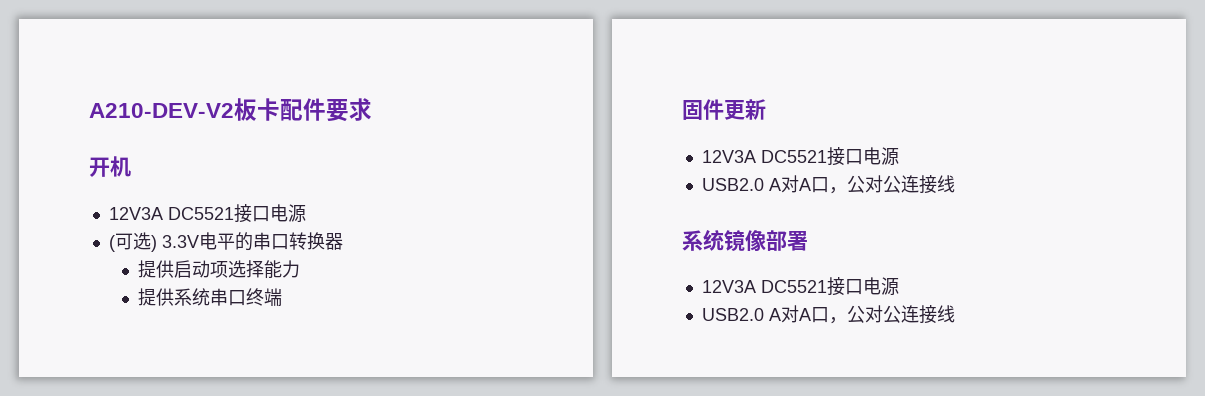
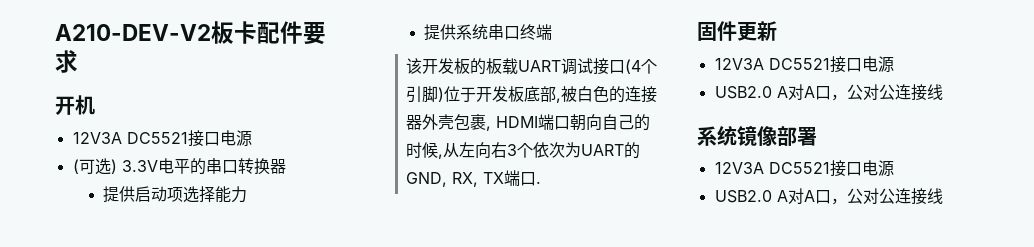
(282, 297) none -> [406,58,658,75] [406,86,658,103] [406,114,651,131] [406,142,641,159] [406,170,542,187] // 该开发板的板载UART调试接口(4个引脚)位于开发板底部,被白色的连接器外壳包裹, HDMI端口朝向自己的时候,从左向右3个依次为UART的GND, RX, TX端口.

